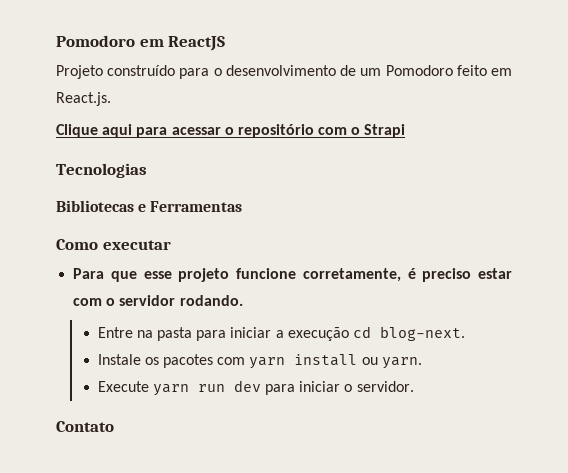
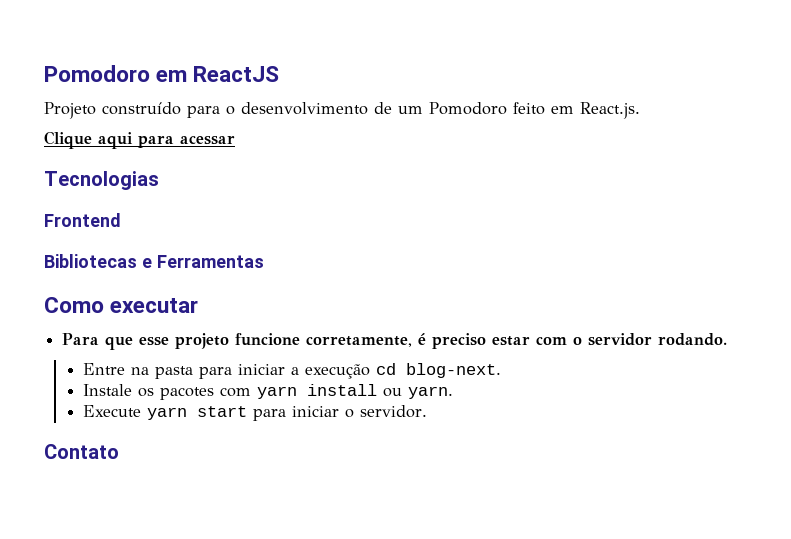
[224,124,406,138] o repositório com o Strapi -> (235, 140) none
(147, 170) none -> [44,213,121,227] // Frontend
[197,380,261,392] run dev -> [197,406,248,417] start

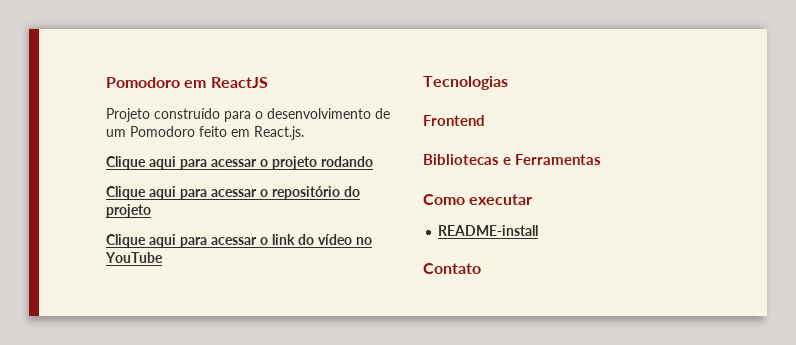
(235, 140) none -> [260,156,373,170] [106,186,360,200] [106,204,151,218] [106,234,372,248] [105,252,163,263] o projeto rodando // Clique aqui para acessar o repositório do projeto // Clique aqui para acessar o link do vídeo no YouTube
[62,333,728,350] [83,363,502,379] [83,384,454,400] [83,405,428,421] Para que esse projeto funcione corretamente, é preciso estar com o servidor rodando. // Entre na pasta para iniciar a execução cd blog-next. // Instale os pacotes com yarn install ou yarn. // Execute yarn start para iniciar o servidor. -> [438,225,539,236] README-install

